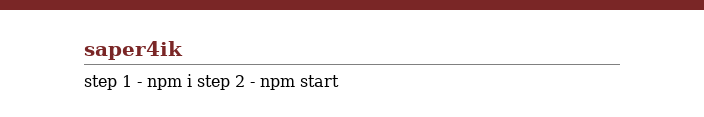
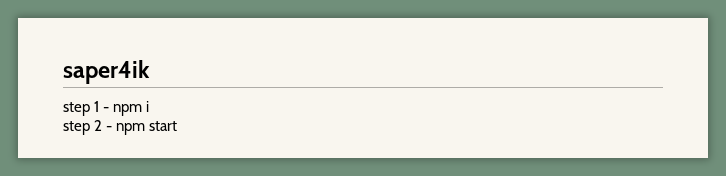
(192, 80) none -> (150, 106) //

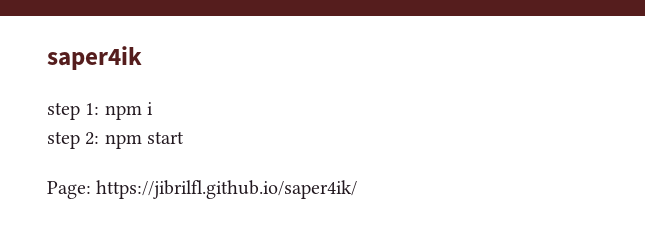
[94,101,110,112] 1 - -> [85,103,100,115] 1:
[94,120,113,131] 2 - -> [85,132,100,145] 2:
(178, 126) none -> [47,180,358,199] // Page: https://jibrilfl.github.io/saper4ik/

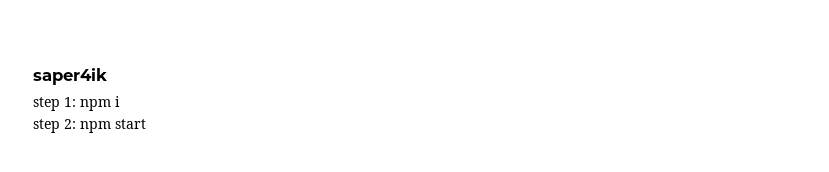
[47,180,358,199] // Page: https://jibrilfl.github.io/saper4ik/ -> (146, 124) none

